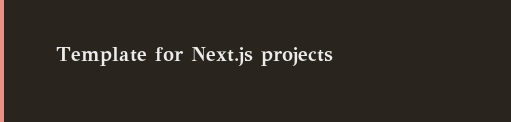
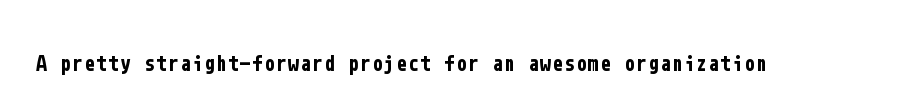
[56,47,333,66] Template for Next.js projects -> [35,55,767,75] A pretty straight-forward project for an awesome organization

